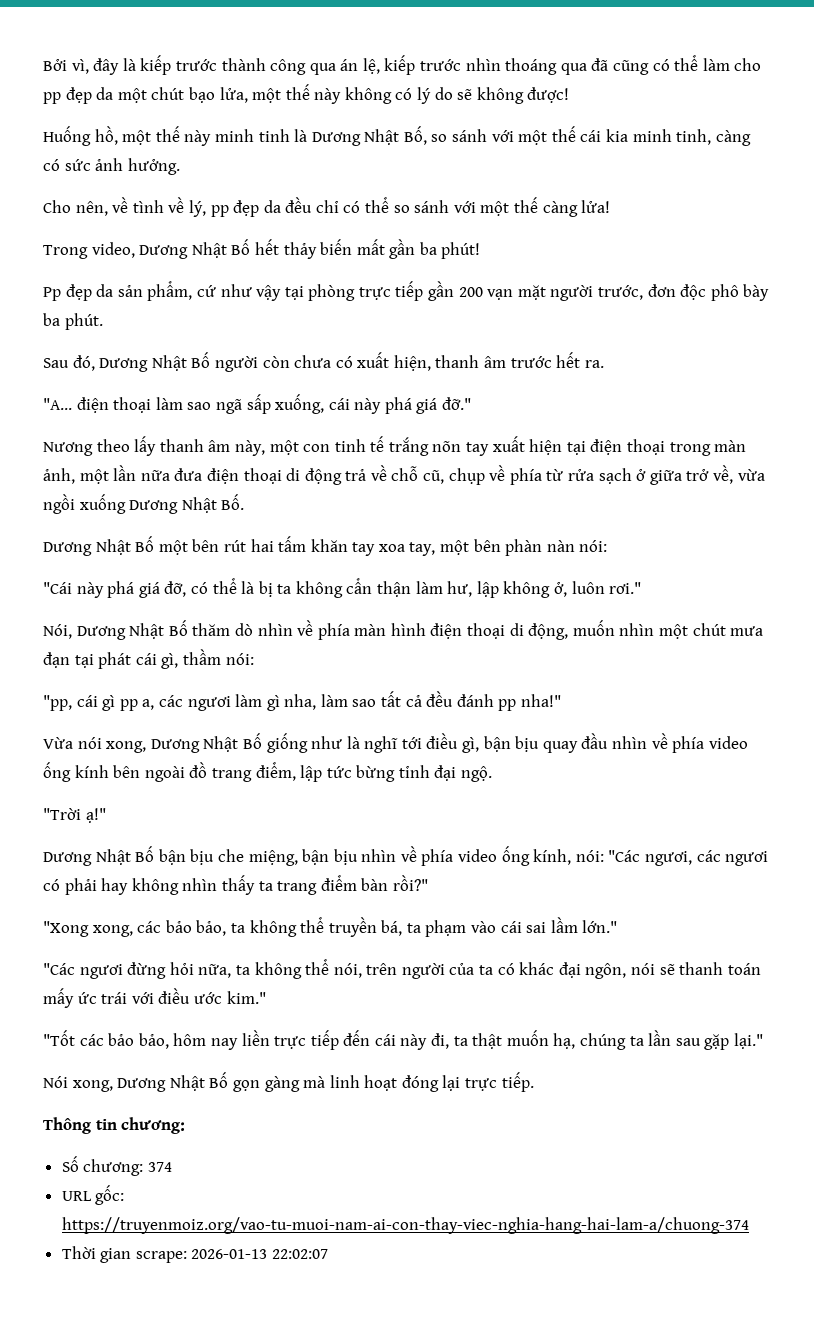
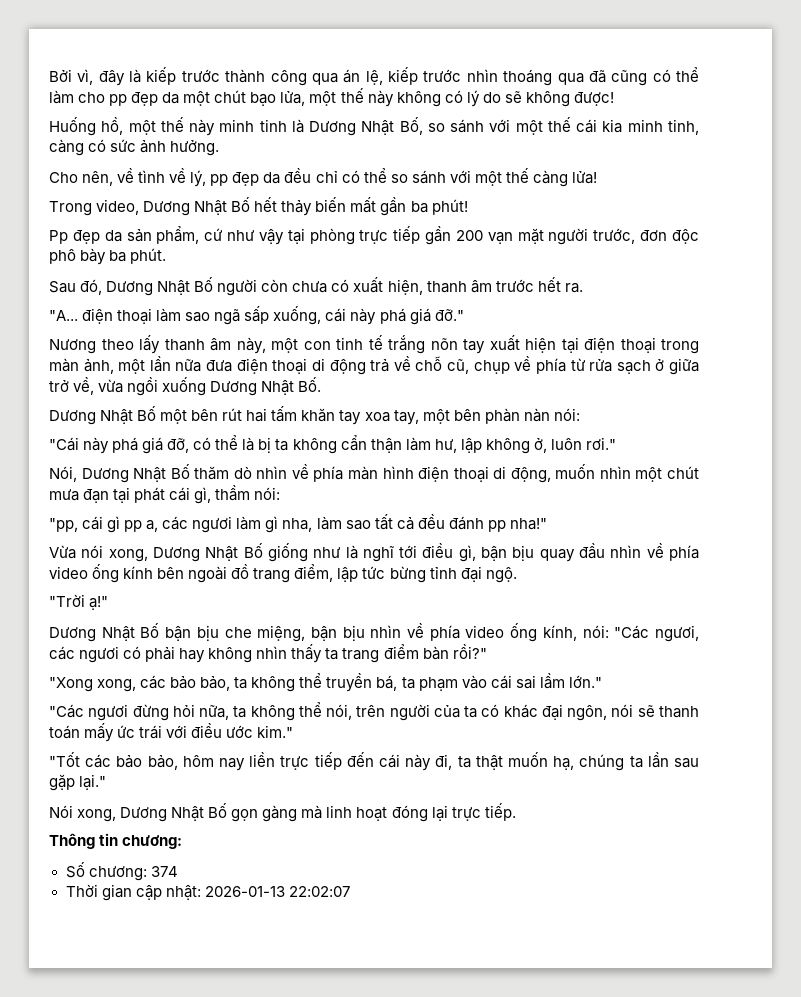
[61,1185,125,1205] [61,1217,749,1234] // URL gốc: https://truyenmoiz.org/vao-tu-muoi-nam-ai-con-thay-viec-nghia-hang-hai-lam-a/chuong-374 -> (178, 871) none
[135,1251,187,1263] scrape: -> [135,884,201,901] cập nhật:

